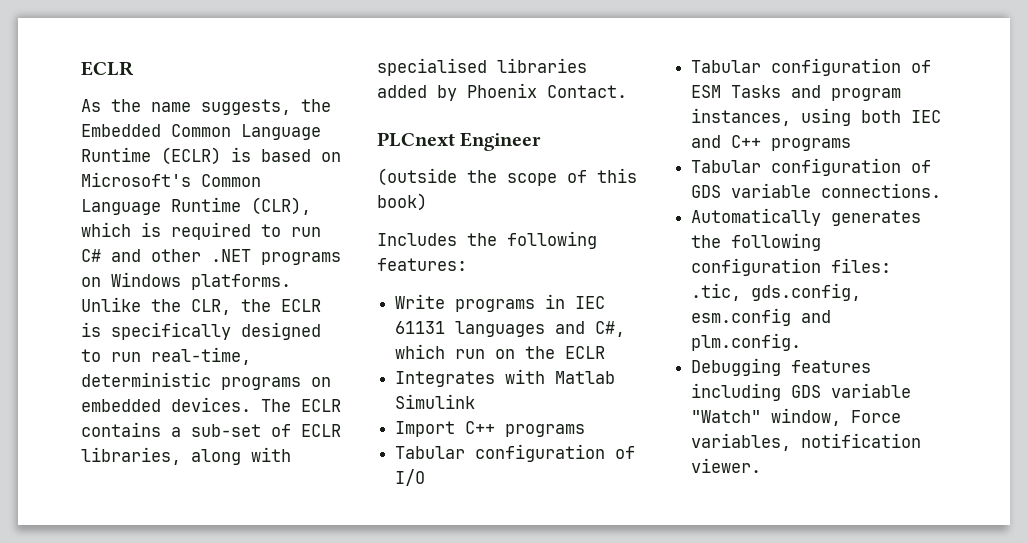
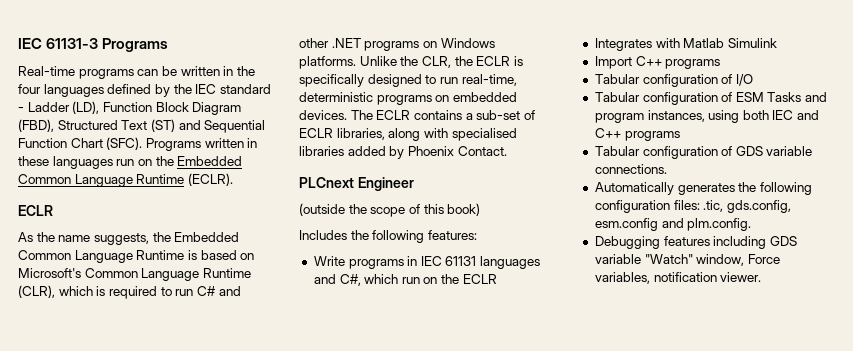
(81, 68) none -> [18,38,169,52] [18,66,255,79] [18,84,271,97] [18,101,242,115] [18,119,266,133] [18,137,258,151] [18,156,243,169] [18,173,233,187] IEC 61131-3 Programs // Real-time programs can be written in the four languages defined by the IEC standard - Ladder (LD), Function Block Diagram (FBD), Structured Text (ST) and Sequential Function Chart (SFC). Programs written in these languages run on the Embedded Common Language Runtime (ECLR). //
[161,147,221,165] (ECLR) -> (185, 255) none

